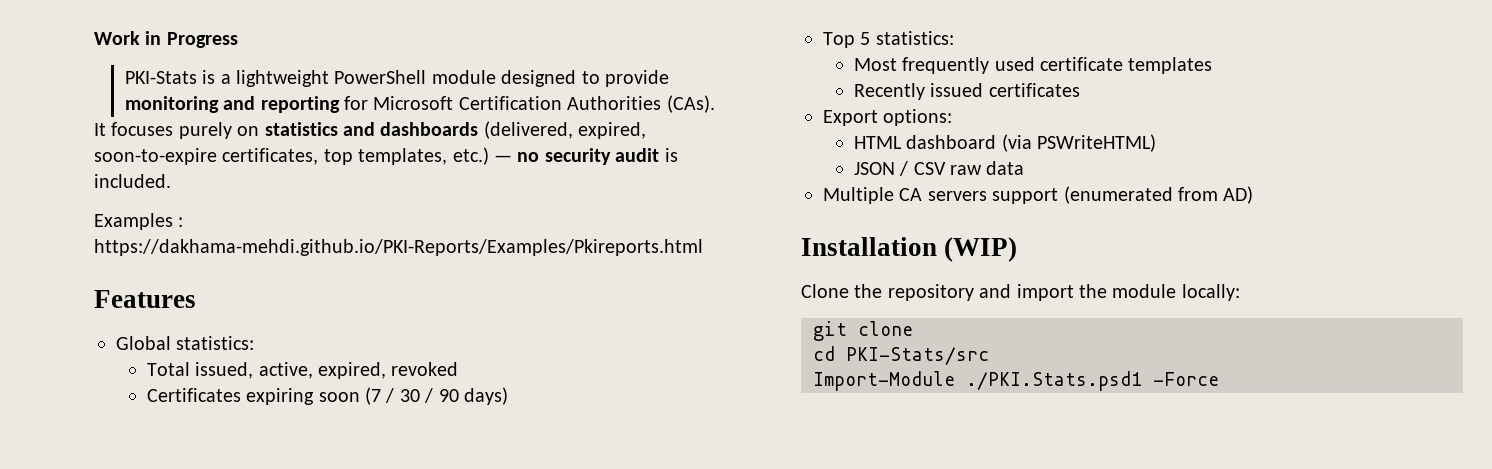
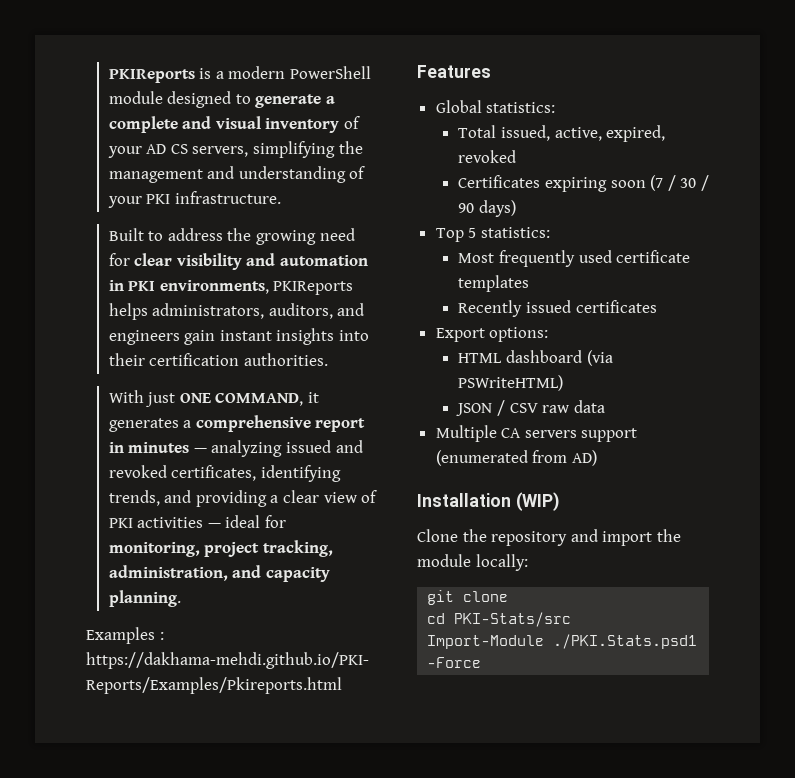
[94,31,238,48] [124,71,197,84] Work in Progress // PKI-Stats -> [108,69,195,83] PKIReports
[236,70,330,87] lightweight -> [228,66,286,79] modern
[605,70,670,87] [124,95,715,113] [94,121,647,139] [94,147,678,165] [94,174,171,188] provide monitoring and reporting for Microsoft Certification Authorities (CAs). // It focuses purely on statistics and dashboards (delivered, expired, soon-to-expire certificates, top templates, etc.) — no security audit is included. -> [255,94,336,108] [108,116,361,133] [107,141,363,158] [108,166,366,183] [107,191,281,208] [108,228,355,245] [108,253,369,270] [108,280,354,295] [108,303,365,320] [108,328,370,345] [108,353,328,366] [108,390,320,407] [108,415,366,432] [108,440,363,457] [108,465,341,482] [108,490,378,507] [108,515,287,528] [108,540,333,557] [108,565,330,582] [108,590,181,607] generate a complete and visual inventory of your AD CS servers, simplifying the management and understanding of your PKI infrastructure. // Built to address the growing need for clear visibility and automation in PKI environments, PKIReports helps administrators, auditors, and engineers gain instant insights into their certification authorities. // With just ONE COMMAND, it generates a comprehensive report in minutes — analyzing issued and revoked certificates, identifying trends, and providing a clear view of PKI activities — ideal for monitoring, project tracking, administration, and capacity planning.

